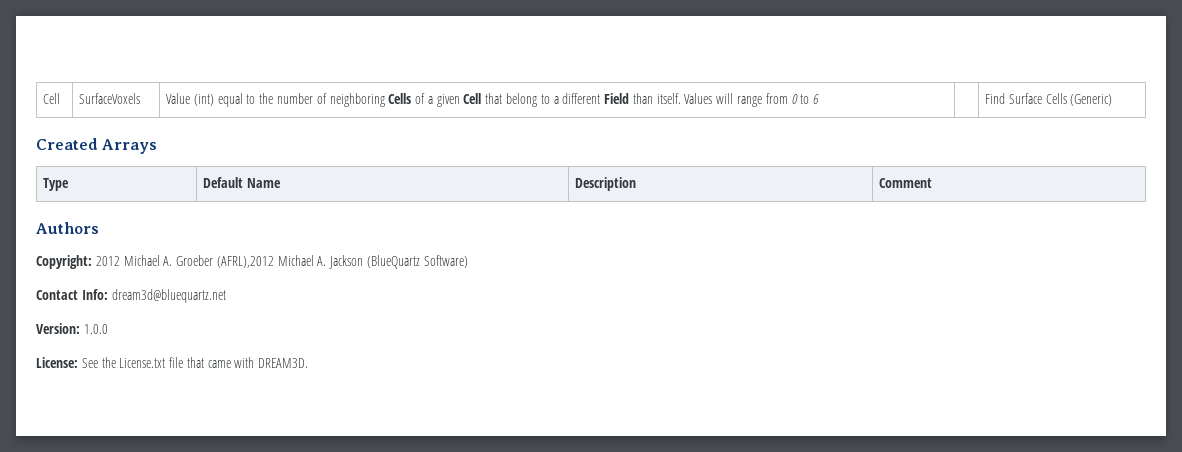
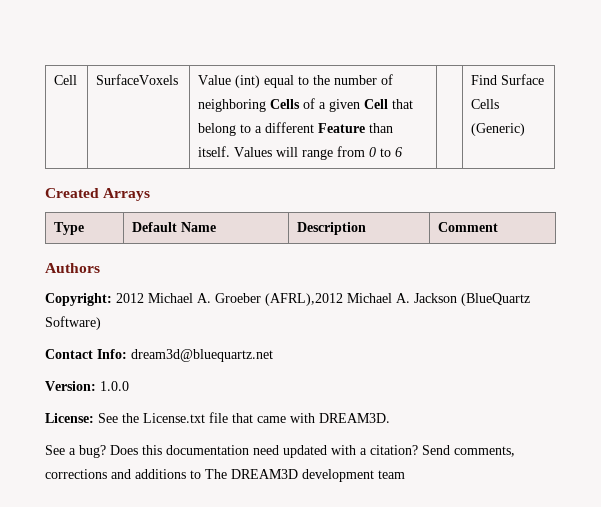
[604,93,630,104] Field -> [318,123,366,133] Feature
(309, 363) none -> [45,445,515,458] [45,469,405,482] // See a bug? Does this documentation need updated with a citation? Send comments, corrections and additions to The DREAM3D development team

